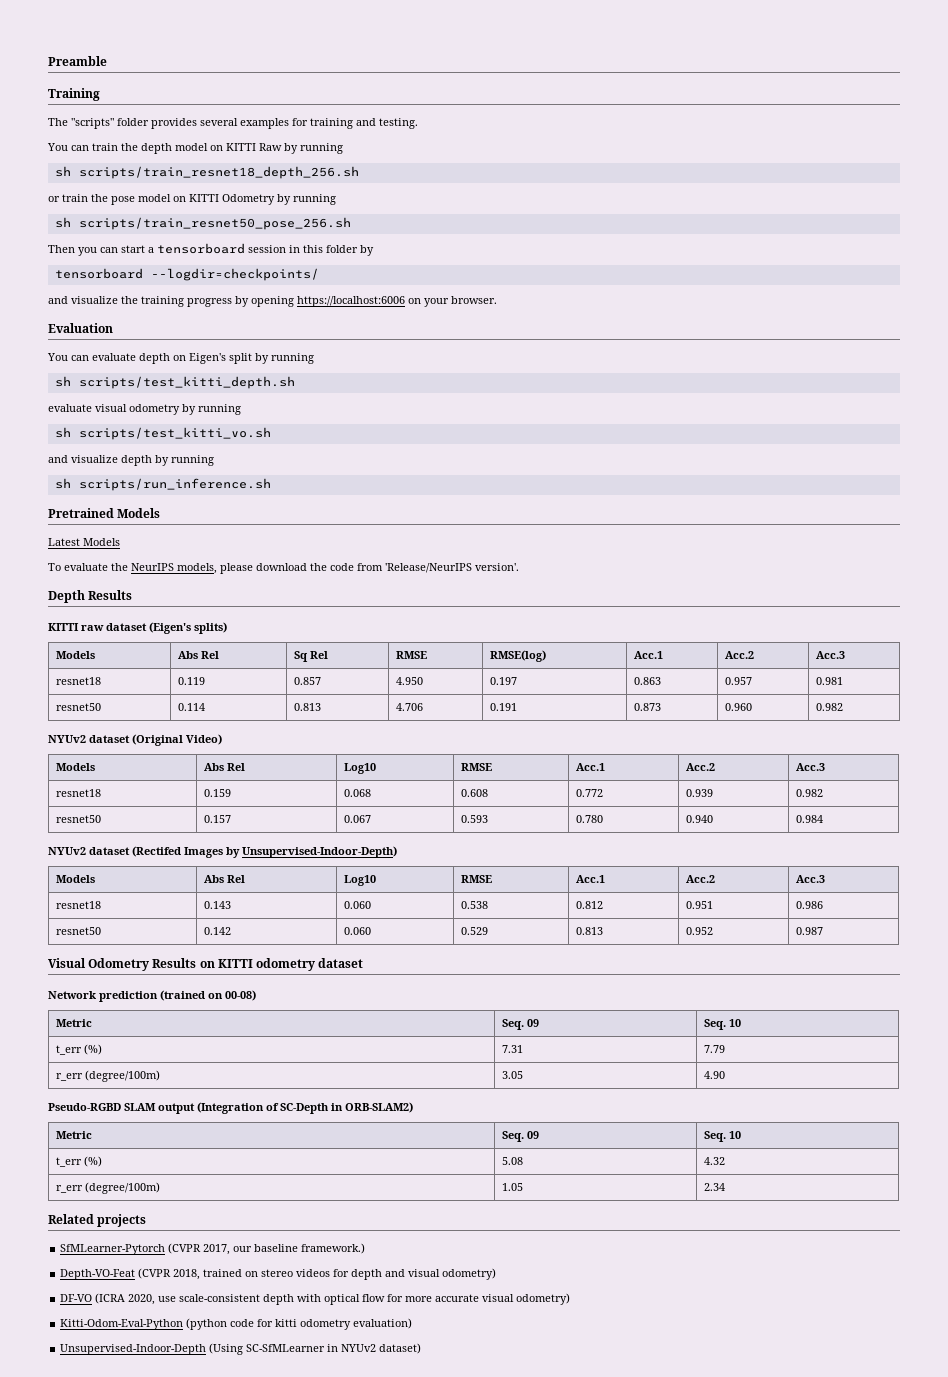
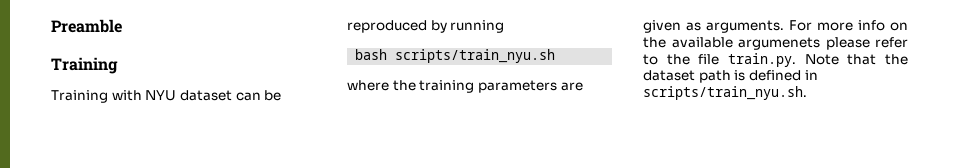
[48,118,418,129] [47,143,343,154] [54,166,359,179] [48,194,336,205] [54,217,351,230] [48,243,374,256] [54,268,319,281] [48,296,497,307] [48,323,113,333] [47,353,314,364] [54,376,295,389] [48,404,241,415] [54,427,271,440] [48,455,214,466] [54,478,271,491] [48,508,161,518] [48,538,120,546] [48,563,519,574] [48,590,133,603] [48,622,227,634] [56,651,96,659] [178,651,220,659] [294,651,329,662] [396,651,428,659] [490,650,547,662] [634,651,664,659] [725,651,755,659] [816,651,846,659] [56,677,102,685] [178,677,206,685] [294,677,322,685] [396,677,424,685] [490,677,518,685] [634,677,662,685] [725,677,753,685] [816,677,844,685] [56,703,102,711] [178,703,206,711] [294,703,322,711] [396,703,424,711] [490,703,518,711] [634,703,662,711] [725,703,753,711] [816,703,844,711] [48,734,222,746] [56,763,96,771] [204,763,246,771] [344,763,377,774] [461,763,493,771] [576,763,606,771] [686,763,716,771] [796,763,826,771] [56,789,102,797] [204,789,232,797] [344,789,372,797] [461,789,489,797] [576,789,604,797] [686,789,714,797] [796,789,824,797] [56,815,102,823] [204,815,232,823] [344,815,372,823] [461,815,489,823] [576,815,604,823] [686,815,714,823] [796,815,824,823] [48,846,397,858] [56,875,96,883] [204,875,246,883] [344,875,377,886] [461,875,493,883] [576,875,606,883] [686,875,716,883] [796,875,826,883] [56,901,102,909] [204,901,232,909] [344,901,372,909] [461,901,489,909] [576,901,604,909] [686,901,714,909] [796,901,824,909] [56,927,102,935] [204,927,232,935] [344,927,372,935] [461,927,489,935] [576,927,604,935] [686,927,714,935] [796,927,824,935] [48,958,364,971] [48,990,256,1002] [56,1019,93,1027] [502,1019,540,1030] [704,1019,742,1030] [56,1044,103,1055] [502,1045,524,1053] [704,1045,726,1053] [56,1070,161,1082] [502,1071,524,1079] [704,1071,726,1079] [48,1102,413,1114] [56,1131,93,1139] [502,1131,540,1142] [704,1131,742,1142] [56,1156,103,1167] [502,1157,524,1165] [704,1157,726,1165] [56,1182,161,1194] [502,1183,524,1191] [704,1183,726,1191] [48,1214,147,1227] [60,1243,366,1255] [60,1268,497,1280] [60,1293,571,1305] [60,1318,413,1330] [60,1343,422,1355] The "scripts" folder provides several examples for training and testing. // You can train the depth model on KITTI Raw by running // sh scripts/train_resnet18_depth_256.sh // or train the pose model on KITTI Odometry by running // sh scripts/train_resnet50_pose_256.sh // Then you can start a tensorboard session in this folder by // tensorboard --logdir=checkpoints/ // and visualize the training progress by opening https://localhost:6006 on your browser. // Evaluation // You can evaluate depth on Eigen's split by running // sh scripts/test_kitti_depth.sh // evaluate visual odometry by running // sh scripts/test_kitti_vo.sh // and visualize depth by running // sh scripts/run_inference.sh // Pretrained Models // Latest Models // To evaluate the NeurIPS models, please download the code from 'Release/NeurIPS version'. // Depth Results // KITTI raw dataset (Eigen's splits) // Models | Abs Rel | Sq Rel | RMSE | RMSE(log) | Acc.1 | Acc.2 | Acc.3 // resnet18 | 0.119 | 0.857 | 4.950 | 0.197 | 0.863 | 0.957 | 0.981 // resnet50 | 0.114 | 0.813 | 4.706 | 0.191 | 0.873 | 0.960 | 0.982 // NYUv2 dataset (Original Video) // Models | Abs Rel | Log10 | RMSE | Acc.1 | Acc.2 | Acc.3 // resnet18 | 0.159 | 0.068 | 0.608 | 0.772 | 0.939 | 0.982 // resnet50 | 0.157 | 0.067 | 0.593 | 0.780 | 0.940 | 0.984 // NYUv2 dataset (Rectifed Images by Unsupervised-Indoor-Depth) // Models | Abs Rel | Log10 | RMSE | Acc.1 | Acc.2 | Acc.3 // resnet18 | 0.143 | 0.060 | 0.538 | 0.812 | 0.951 | 0.986 // resnet50 | 0.142 | 0.060 | 0.529 | 0.813 | 0.952 | 0.987 // Visual Odometry Results on KITTI odometry dataset // Network prediction (trained on 00-08) // Metric | Seq. 09 | Seq. 10 // t_err (%) | 7.31 | 7.79 // r_err (degree/100m) | 3.05 | 4.90 // Pseudo-RGBD SLAM output (Integration of SC-Depth in ORB-SLAM2) // Metric | Seq. 09 | Seq. 10 // t_err (%) | 5.08 | 4.32 // r_err (degree/100m) | 1.05 | 2.34 // Related projects // SfMLearner-Pytorch (CVPR 2017, our baseline framework.) // Depth-VO-Feat (CVPR 2018, trained on stereo videos for depth and visual odometry) // DF-VO (ICRA 2020, use scale-consistent depth with optical flow for more accurate visual odometry) // Kitti-Odom-Eval-Python (python code for kitti odometry evaluation) // Unsupervised-Indoor-Depth (Using SC-SfMLearner in NYUv2 dataset) -> [51,90,282,103] [347,20,505,33] [355,49,556,63] [347,80,583,93] [643,20,908,33] [643,37,908,50] [643,53,908,67] [643,70,818,83] [643,86,807,100] Training with NYU dataset can be reproduced by running // bash scripts/train_nyu.sh // where the training parameters are given as arguments. For more info on the available argumenets please refer to the file train.py. Note that the dataset path is defined in scripts/train_nyu.sh.

